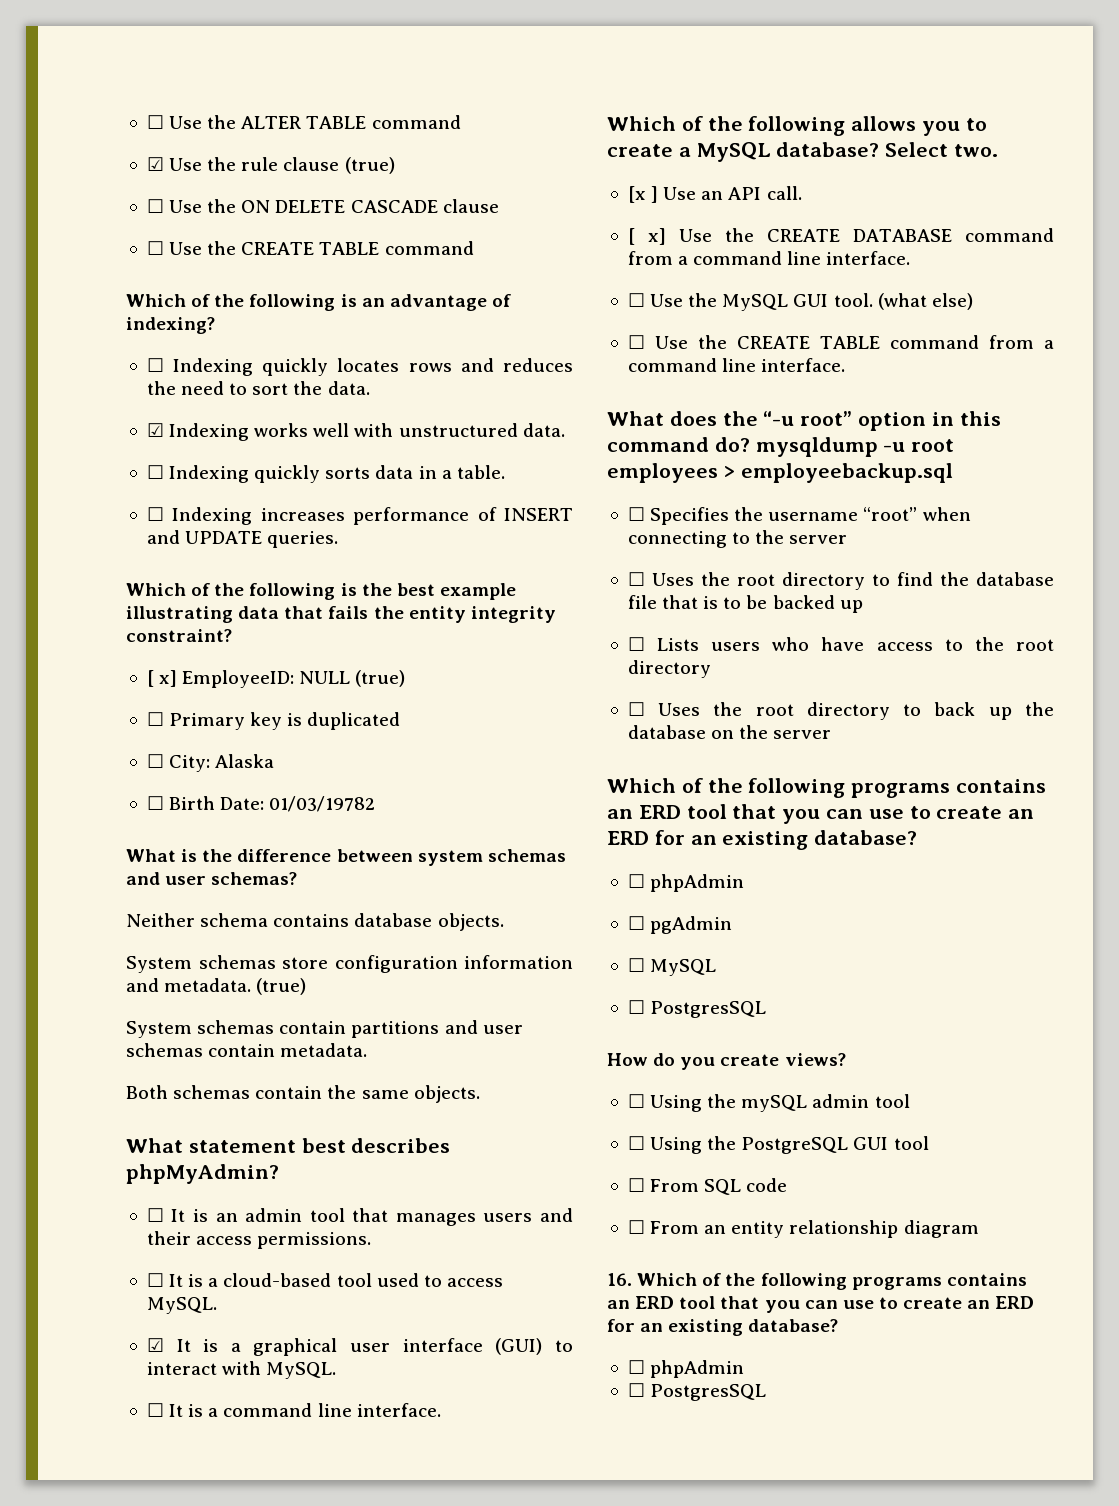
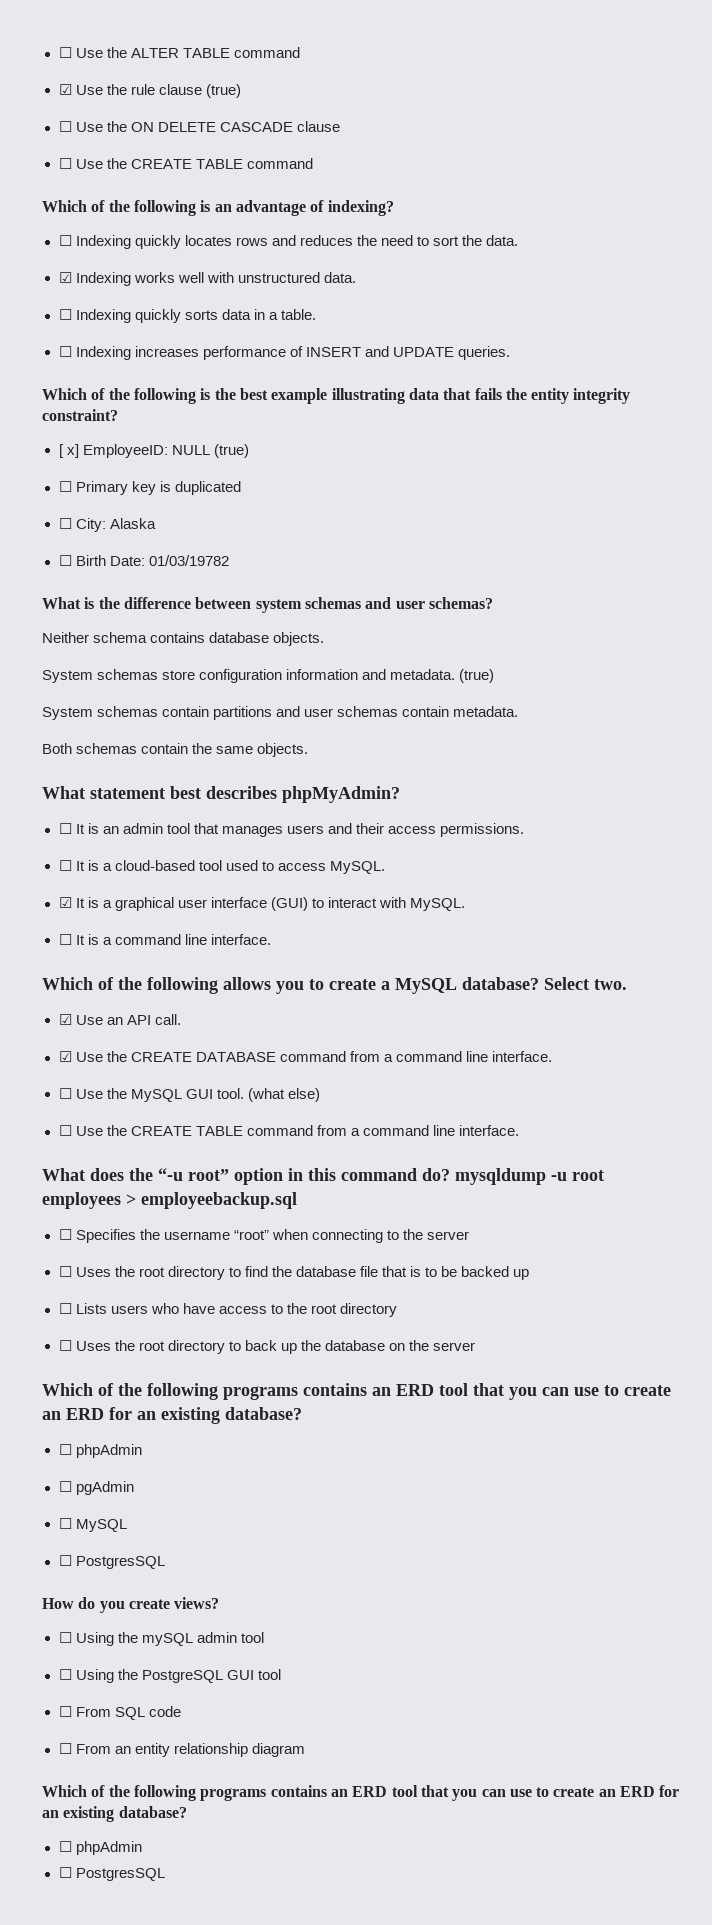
[627,186,659,203] [x ] -> [58,1014,72,1025] ☑
[627,228,666,245] [ x] -> [58,1051,72,1062] ☑
[607,1273,632,1286] 16. -> (305, 1750) none

